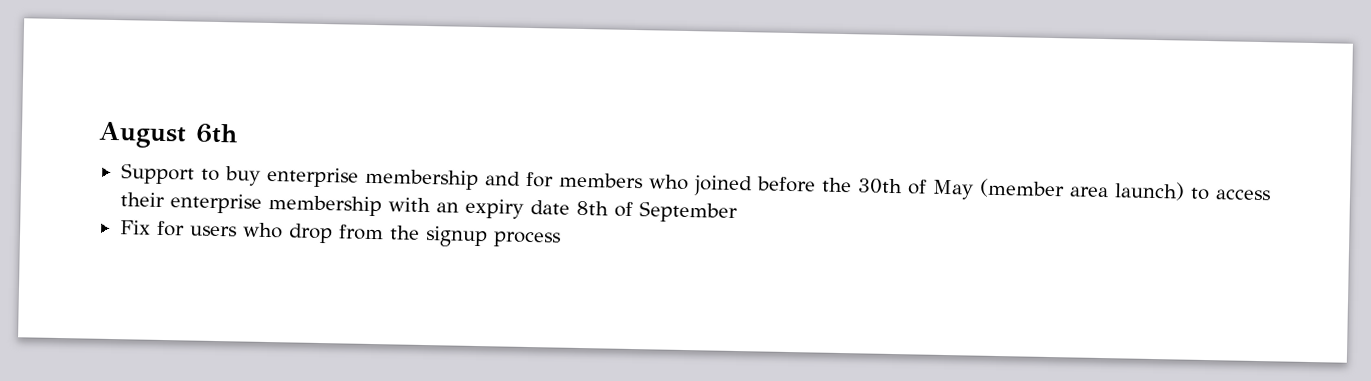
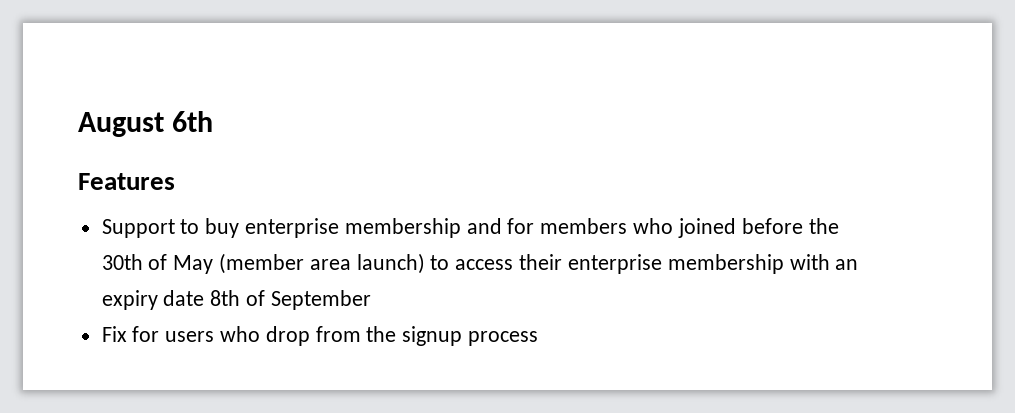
(238, 133) none -> [78,173,175,190] // Features

